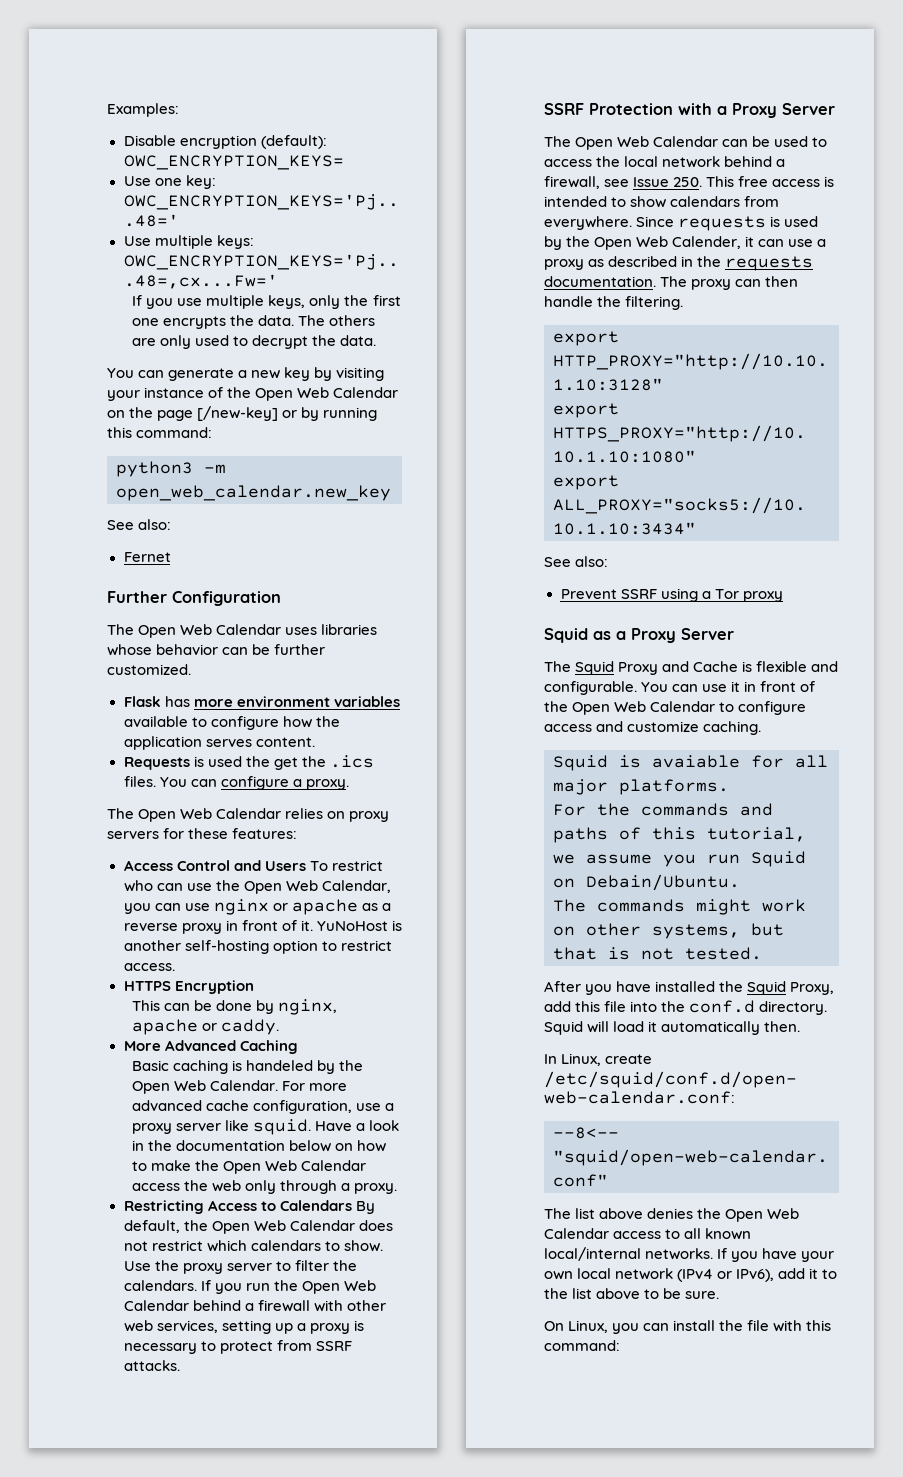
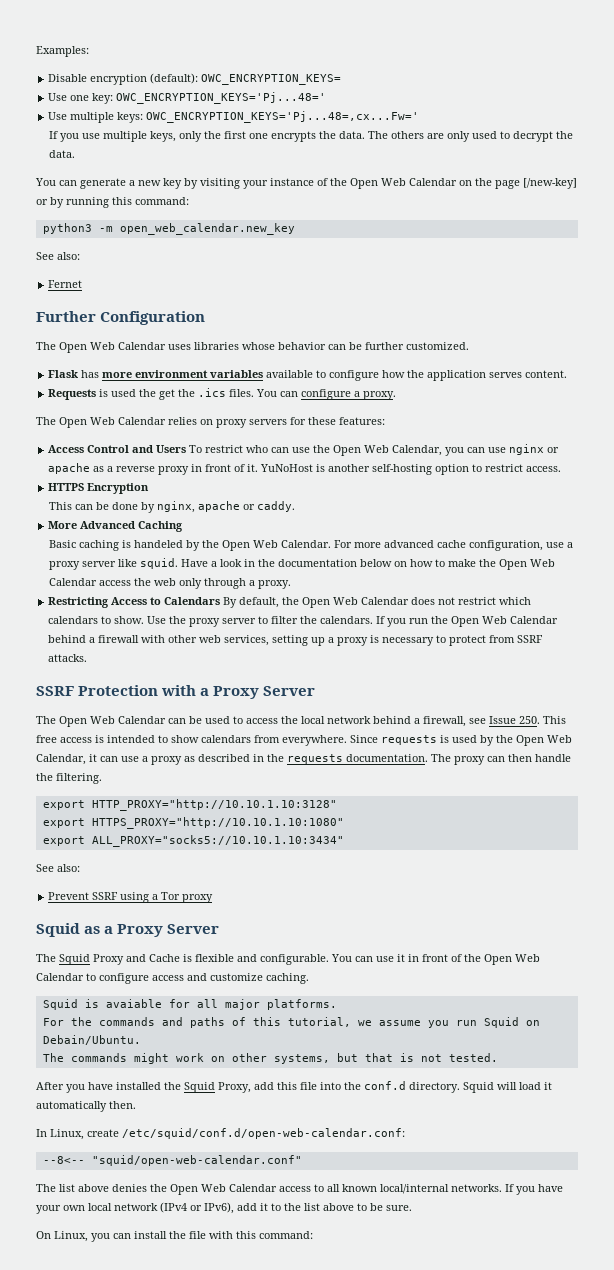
[672,236,742,249] Calender, -> [36,754,86,765] Calendar,

